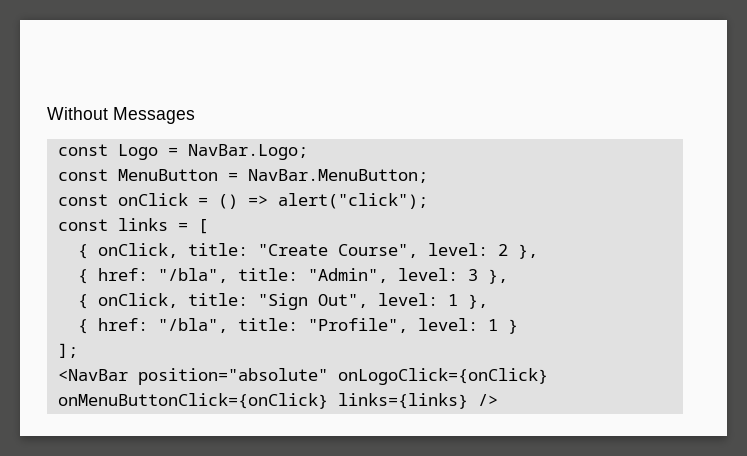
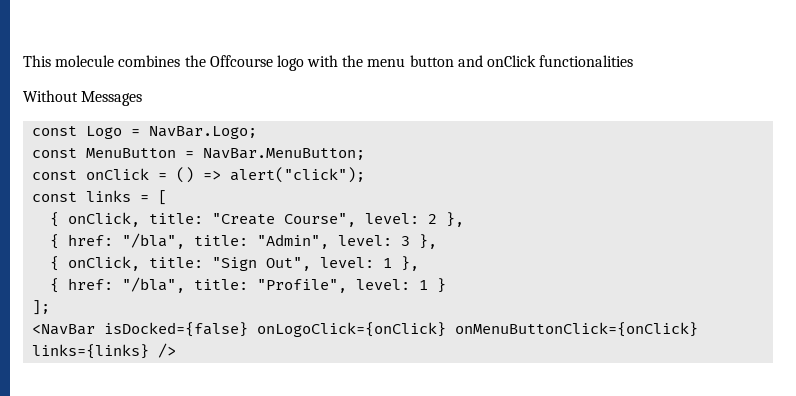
(47, 113) none -> [23,55,634,71] This molecule combines the Offcourse logo with the menu button and onClick functionalities //
[137,368,328,385] position="absolute" -> [104,322,249,337] isDocked={false}

